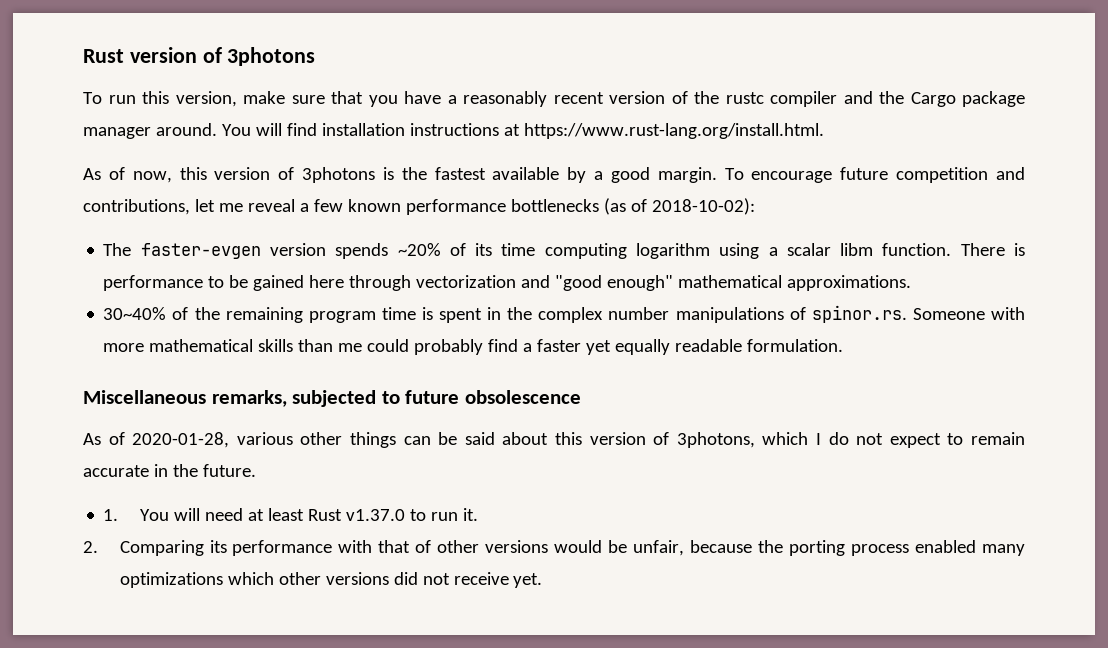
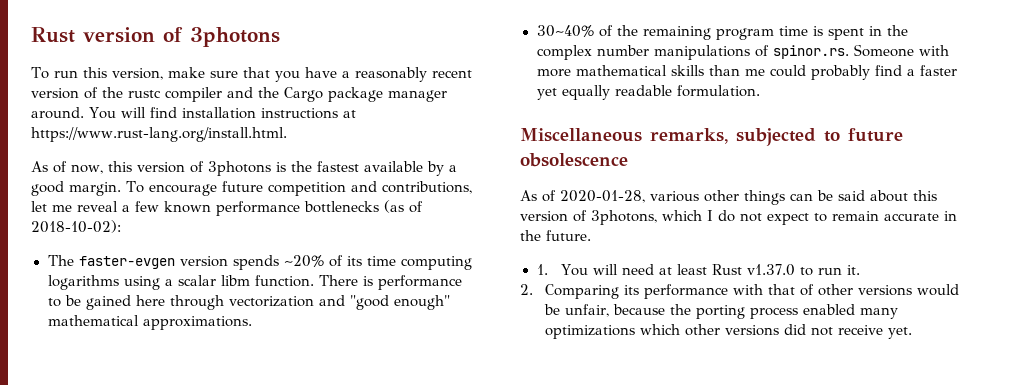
[635,243,710,259] logarithm -> [47,275,119,290] logarithms

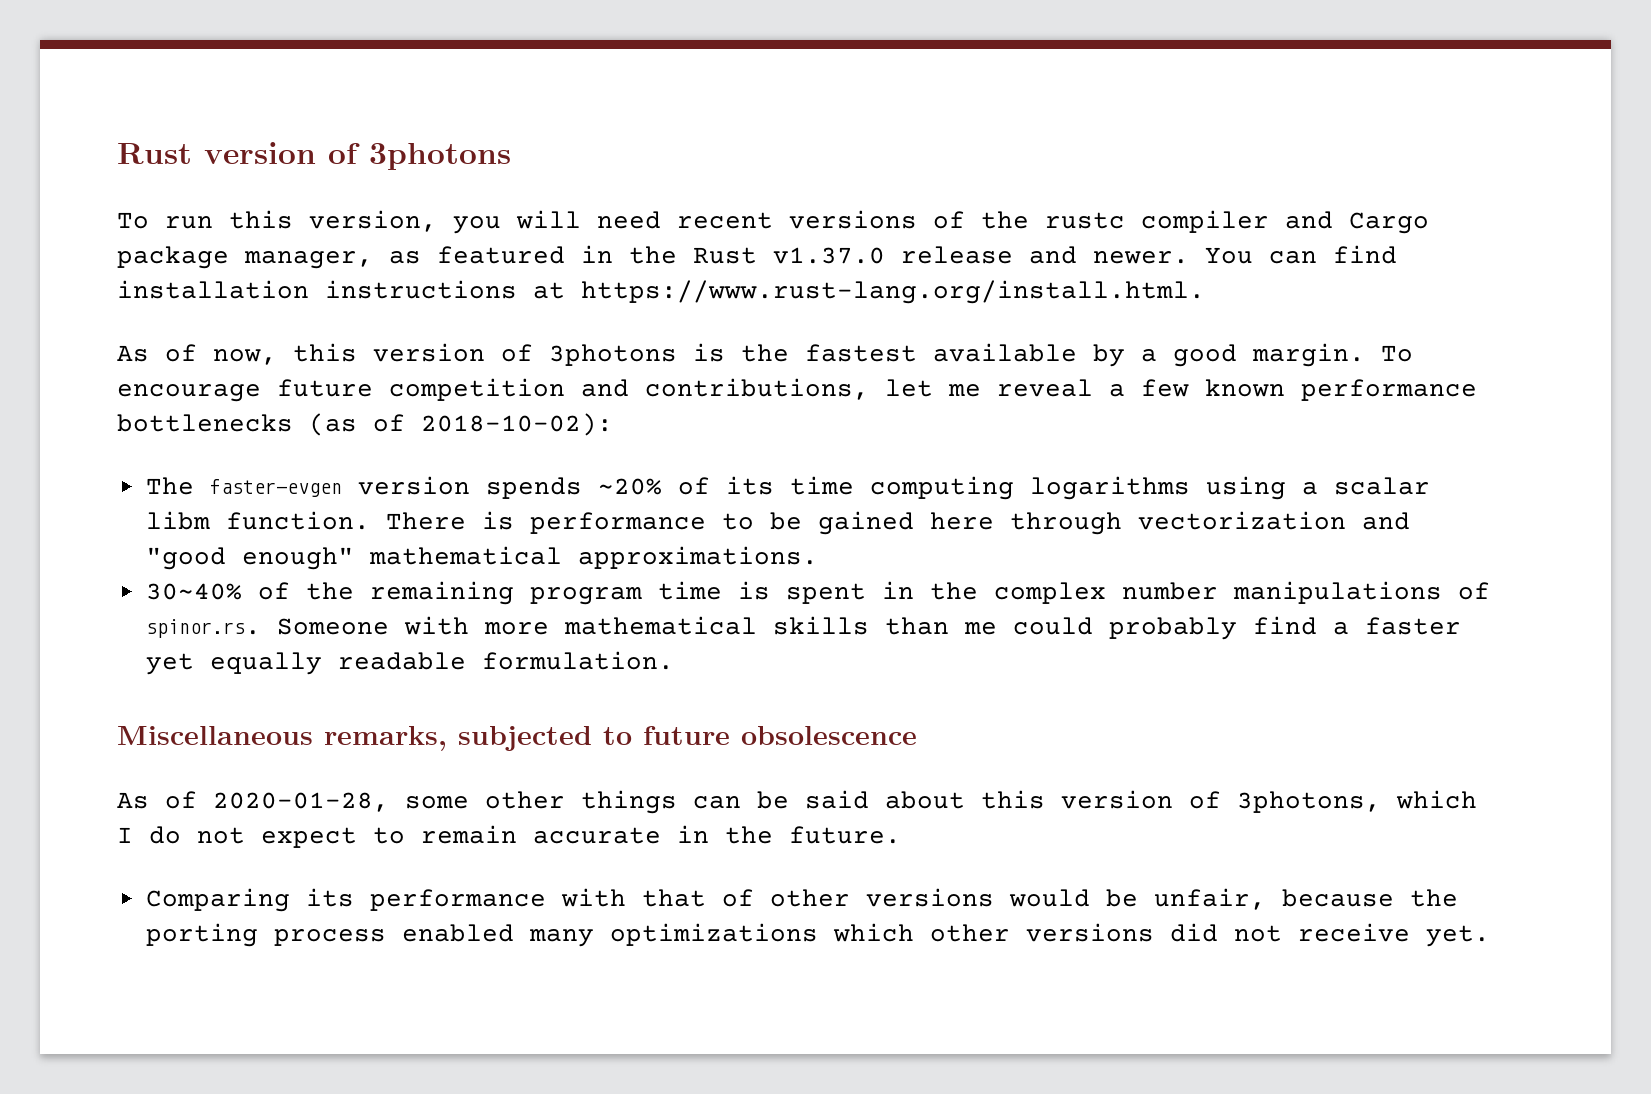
[167,67,472,82] [31,88,79,99] make sure that you have a reasonably recent version -> [453,210,917,234] you will need recent versions
[258,87,279,98] the -> (1333, 220) none
[388,90,447,102] [31,107,146,119] manager around. You will -> [244,245,1317,269] manager, as featured in the Rust v1.37.0 release and newer. You can
[650,191,699,202] various -> [405,796,469,809] some
[536,264,861,276] [520,284,533,295] 1. You will need at least Rust v1.37.0 to run it. // 2. -> (901, 835) none

